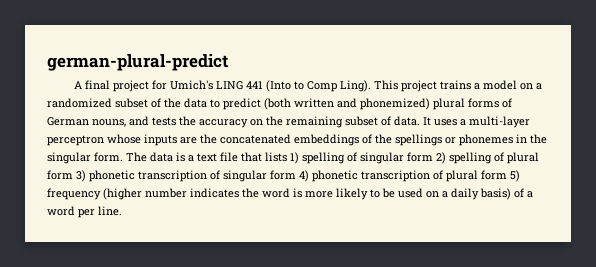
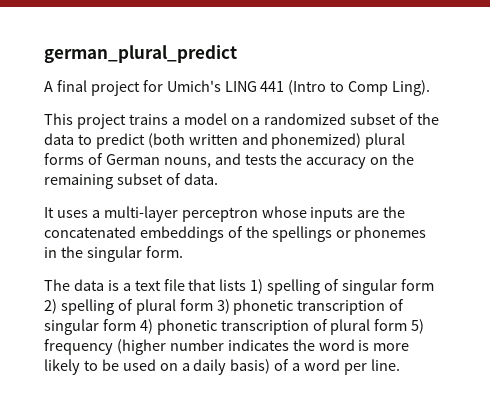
[47,54,228,71] german-plural-predict -> [44,45,237,63] german_plural_predict
[265,80,291,92] (Into -> [288,80,327,95] (Intro
(371, 86) none -> (431, 88) //
(420, 121) none -> (218, 179) //
(123, 157) none -> (183, 252) //

